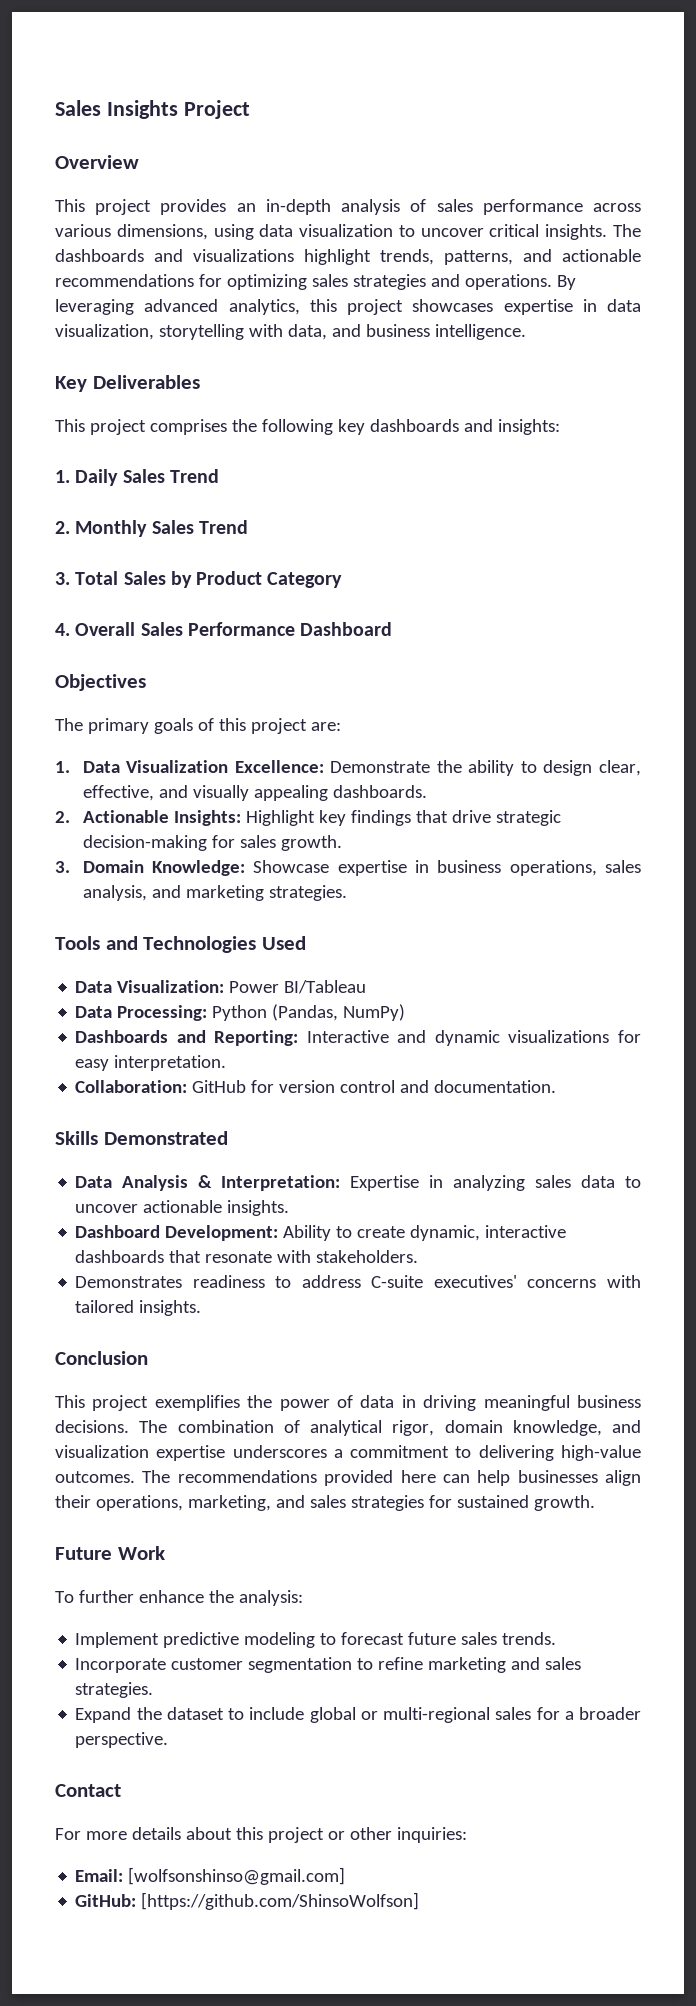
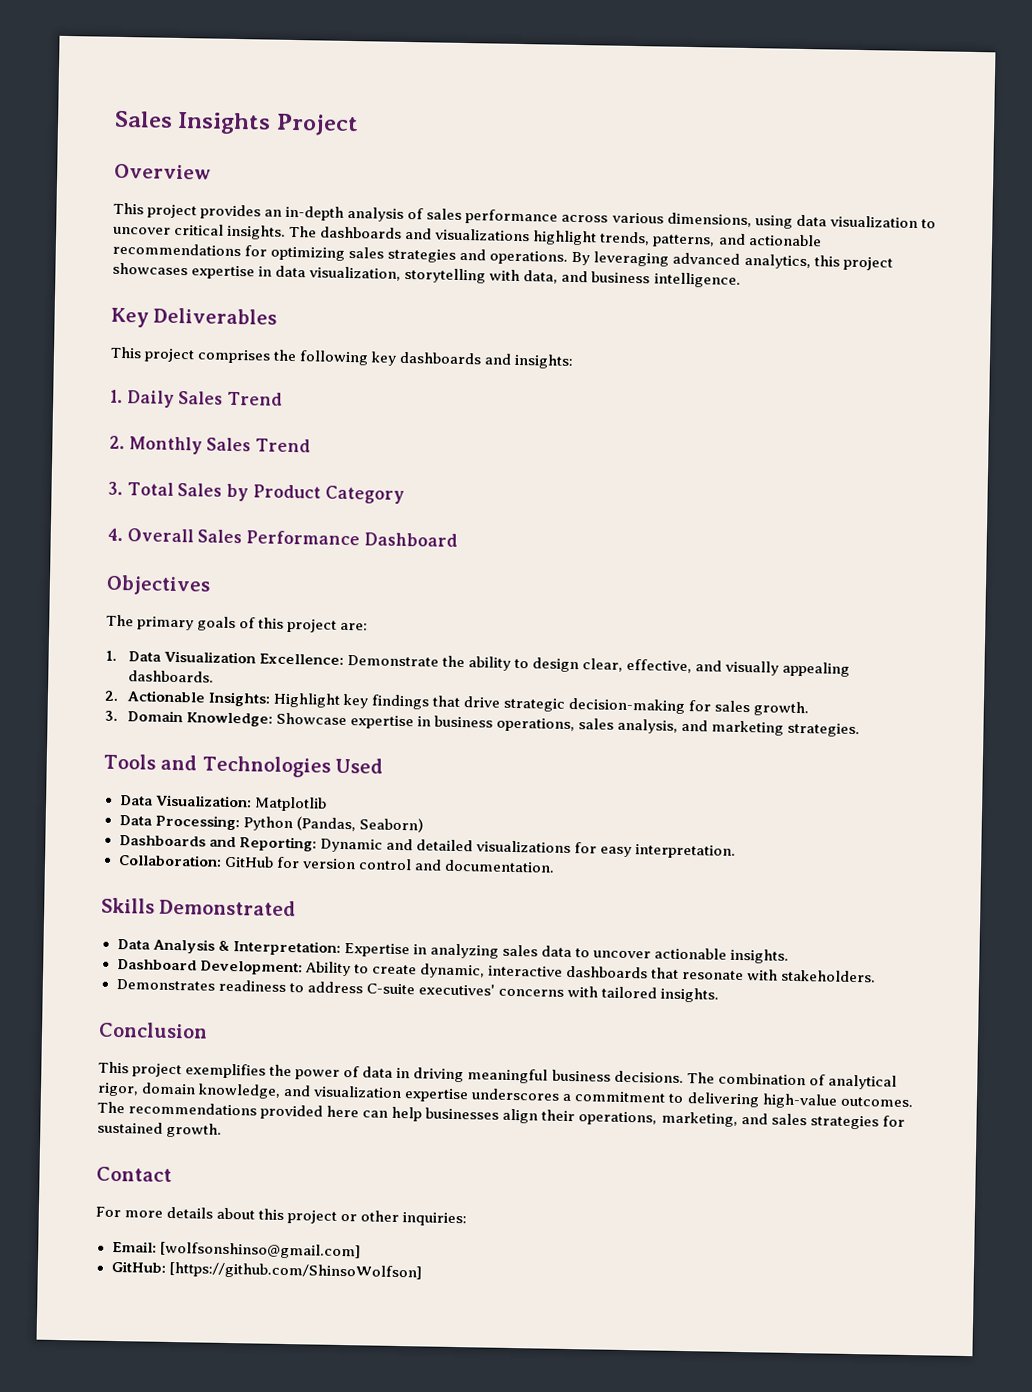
[229,980,367,994] Power BI/Tableau -> [253,796,327,812] Matplotlib
[343,1004,406,1021] NumPy) -> [358,817,424,833] Seaborn)
[306,1030,500,1046] Interactive and dynamic -> [319,838,473,853] Dynamic and detailed
[55,1546,165,1560] [55,1590,303,1606] [75,1632,557,1648] [75,1657,582,1673] [75,1682,154,1698] [75,1707,641,1723] [75,1732,169,1748] // Future Work // To further enhance the analysis: // Implement predictive modeling to forecast future sales trends. // Incorporate customer segmentation to refine marketing and sales strategies. // Expand the dataset to include global or multi-regional sales for a broader perspective. -> (223, 1130) none

